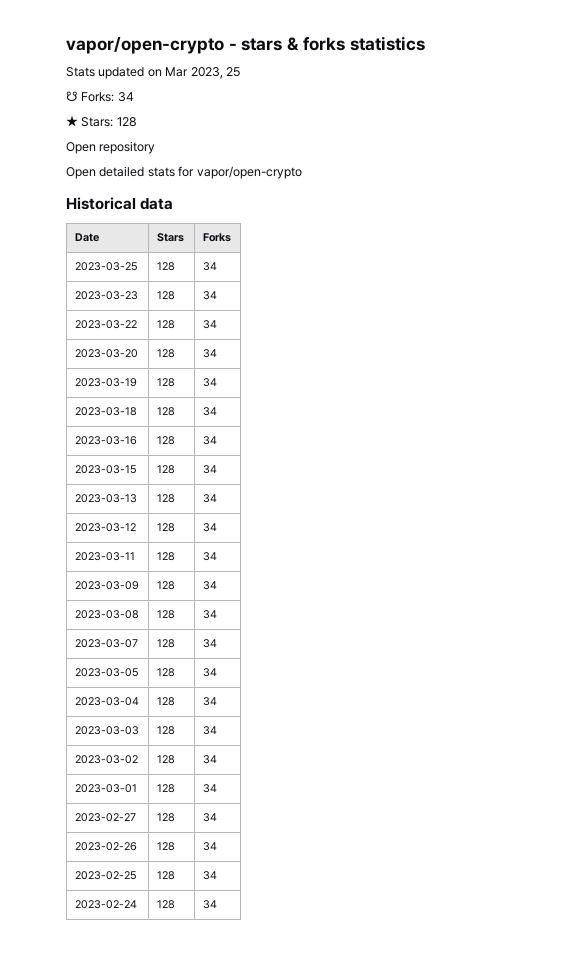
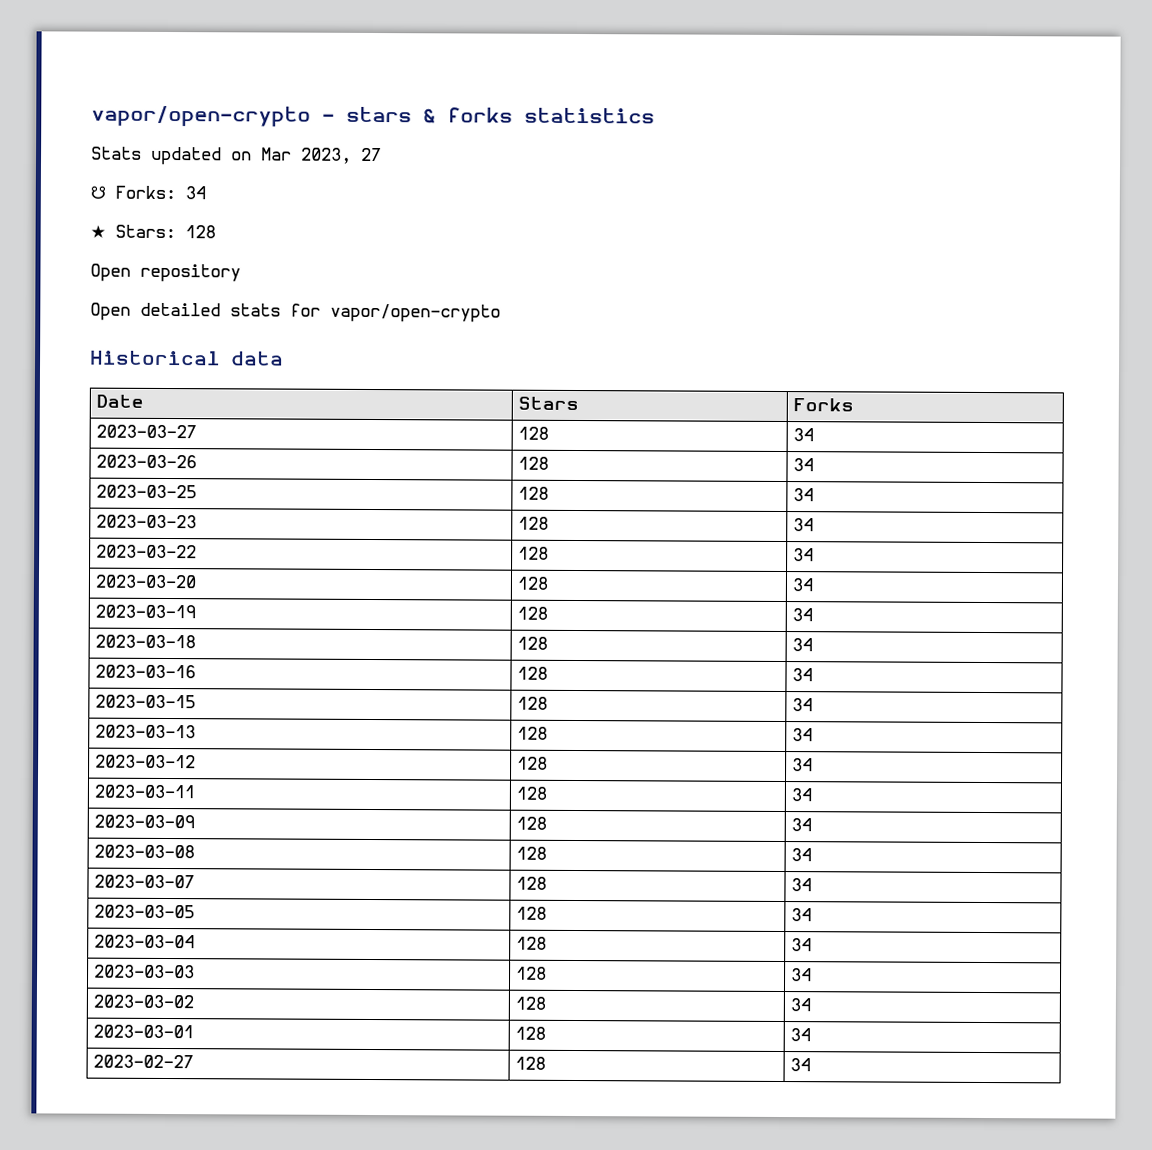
[225,67,240,77] 25 -> [361,147,382,162] 27
(231, 237) none -> [95,424,197,439] [517,426,549,440] [792,428,814,442] [95,454,197,469] [517,456,549,470] [792,458,814,472] // 2023-03-27 | 128 | 34 // 2023-03-26 | 128 | 34
[74,842,137,851] [156,842,175,851] [202,842,217,851] [74,871,137,880] [156,871,175,880] [202,871,217,880] [74,900,137,909] [156,900,175,909] [202,900,217,909] // 2023-02-26 | 128 | 34 // 2023-02-25 | 128 | 34 // 2023-02-24 | 128 | 34 -> (811, 1065) none

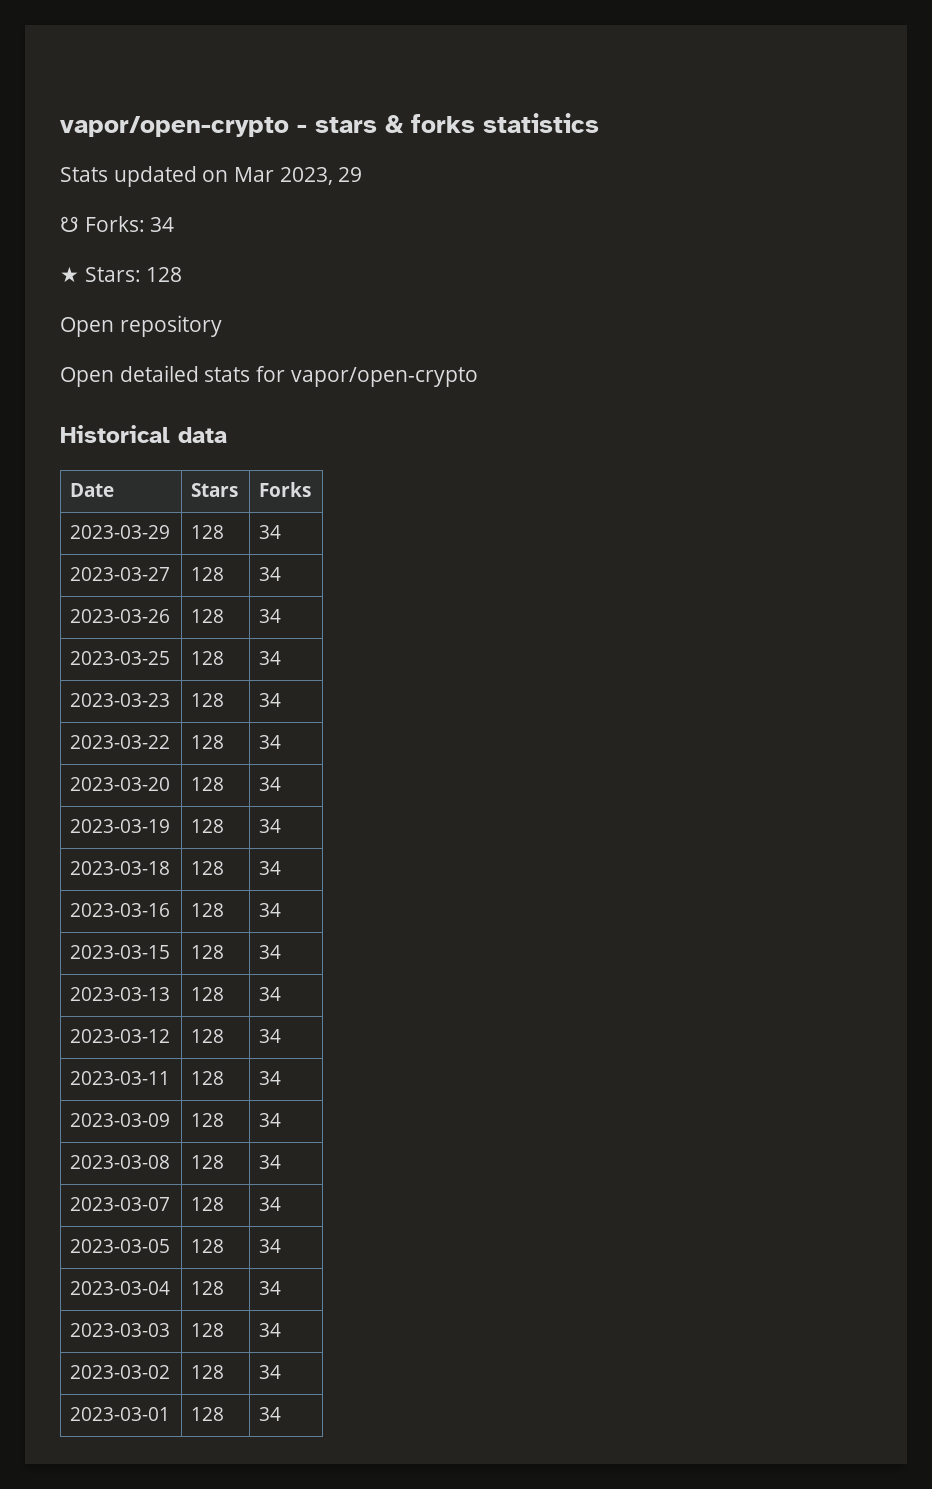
[361,147,382,162] 27 -> [338,167,363,182] 29
(854, 405) none -> [70,525,171,539] [191,525,225,539] [259,525,282,539] // 2023-03-29 | 128 | 34
[92,1054,194,1069] [514,1056,546,1070] [789,1058,811,1072] // 2023-02-27 | 128 | 34 -> (282, 1414) none

